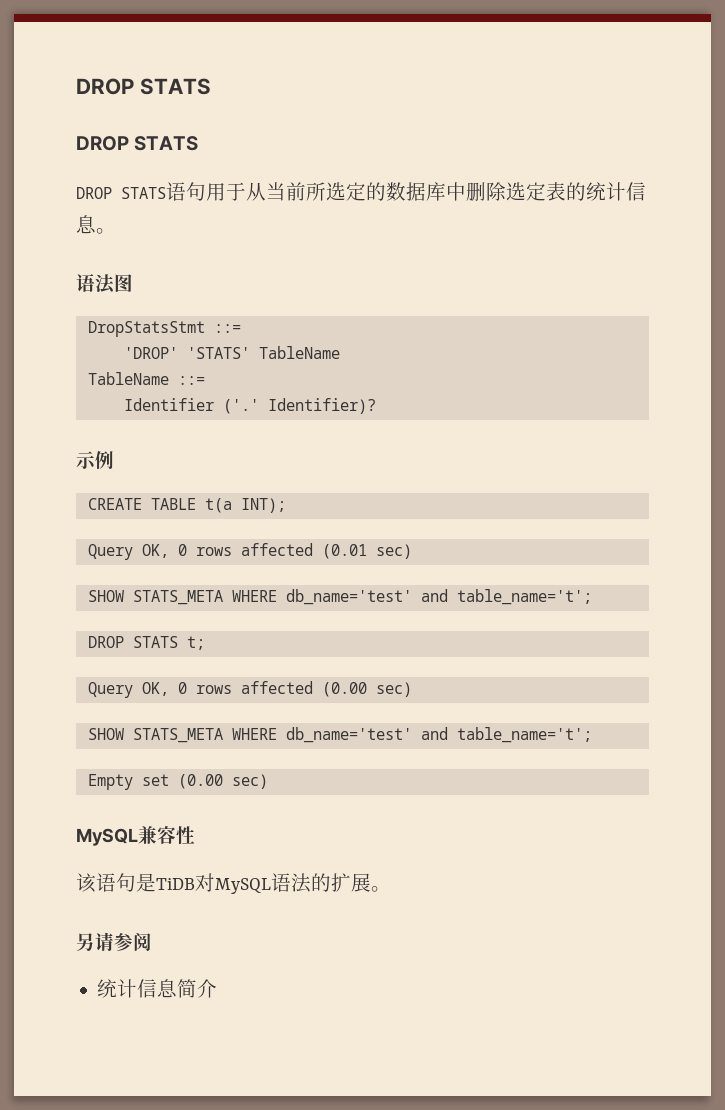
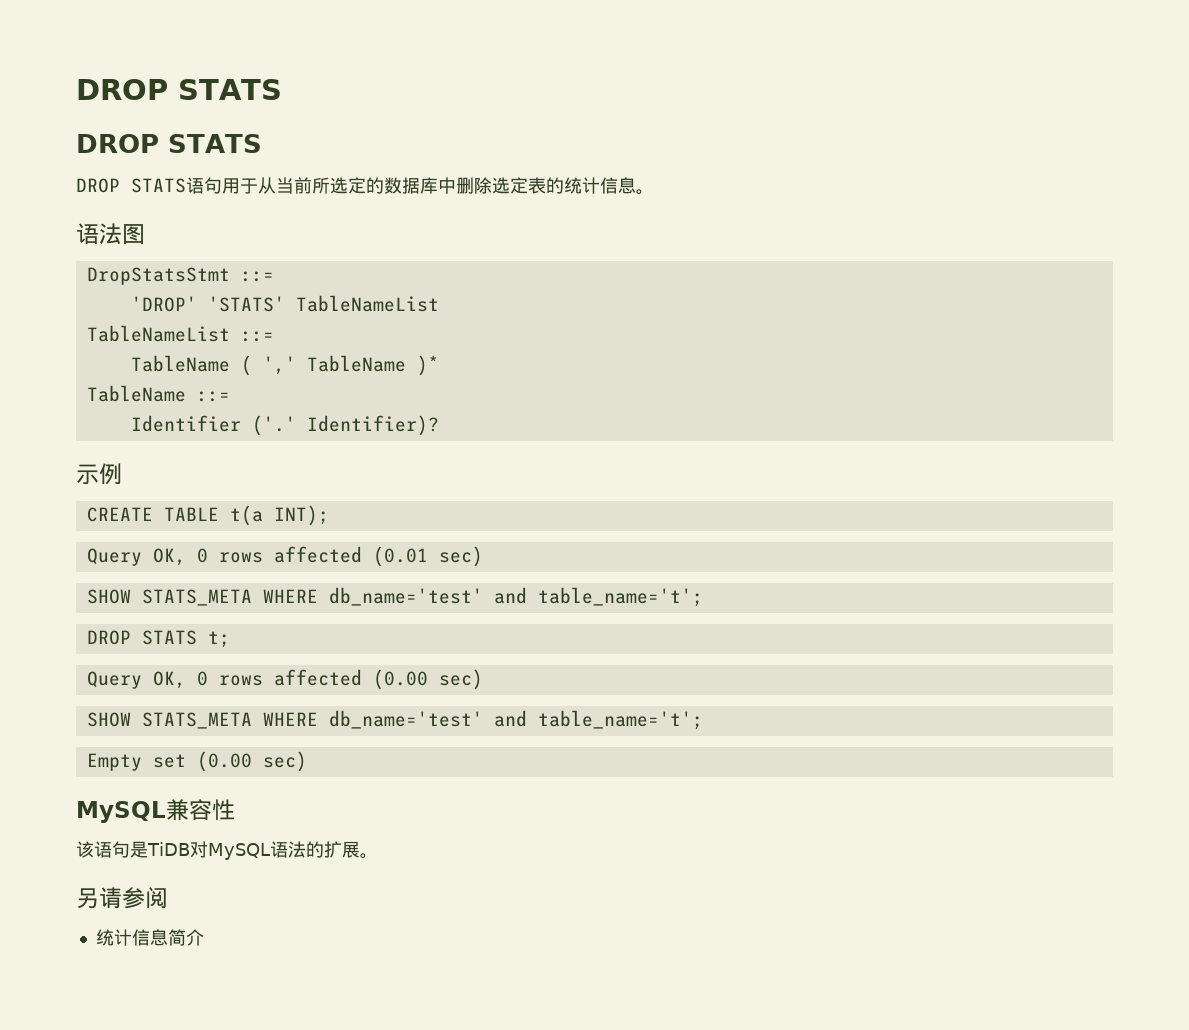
[258,346,340,359] TableName -> [295,295,439,312] [86,325,274,342] [130,355,439,376] TableNameList // TableNameList ::= // TableName ( ',' TableName )*

